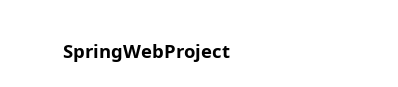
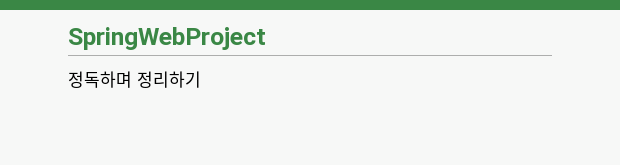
(230, 53) none -> [68,71,201,88] // 정독하며 정리하기

